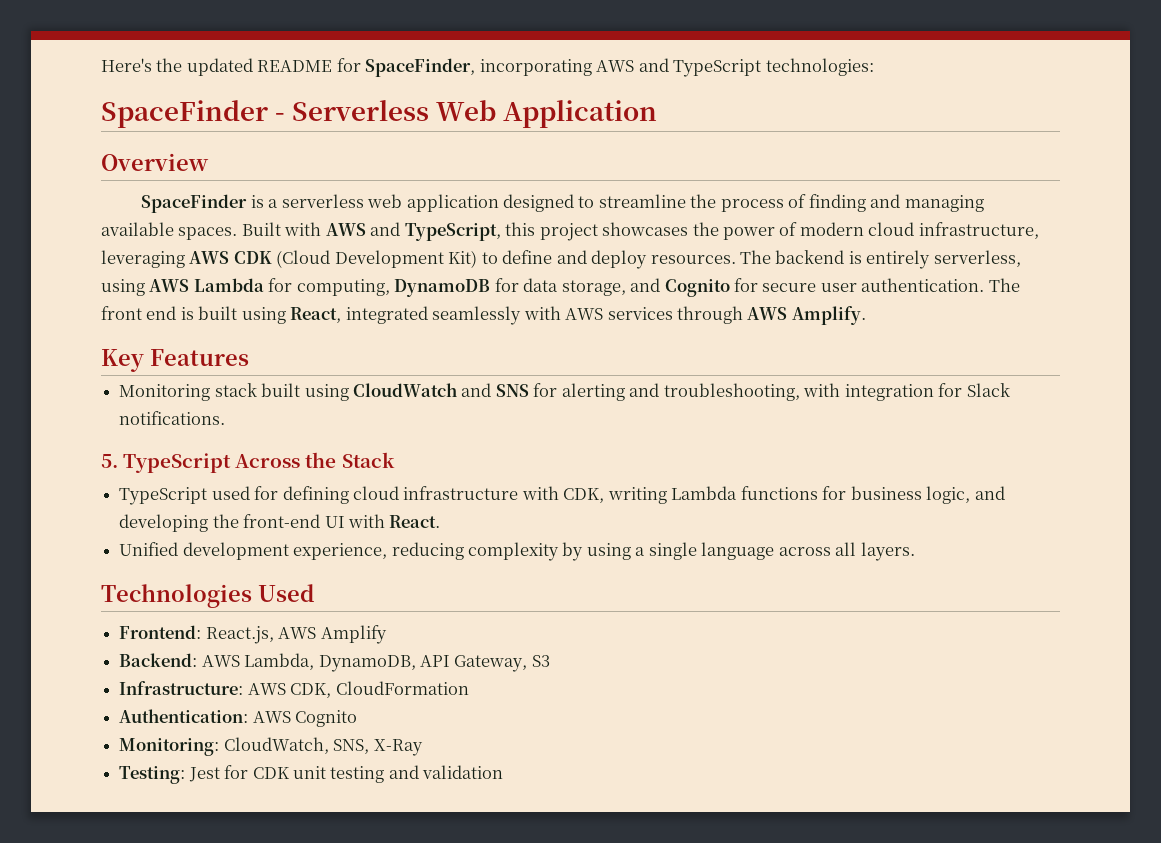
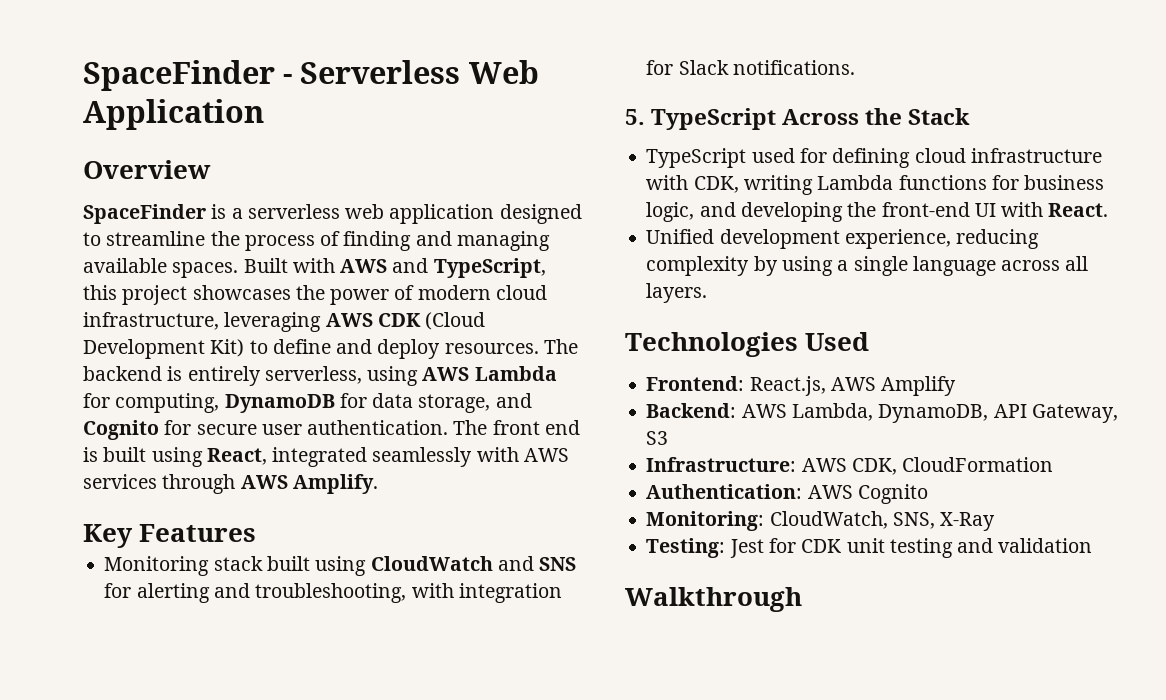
[101,58,874,77] Here's the updated README for SpaceFinder, incorporating AWS and TypeScript technologies: // -> (83, 75) none
(504, 772) none -> [625,587,802,612] // Walkthrough

